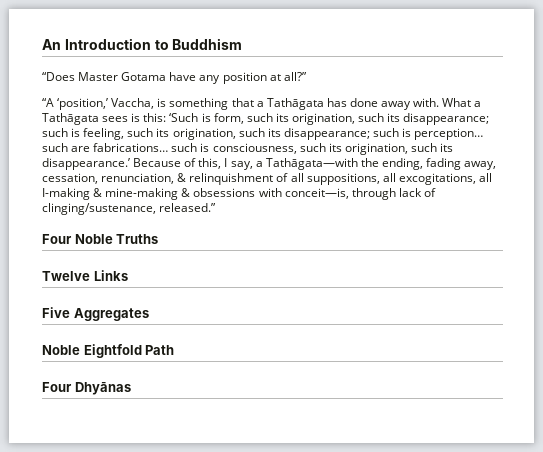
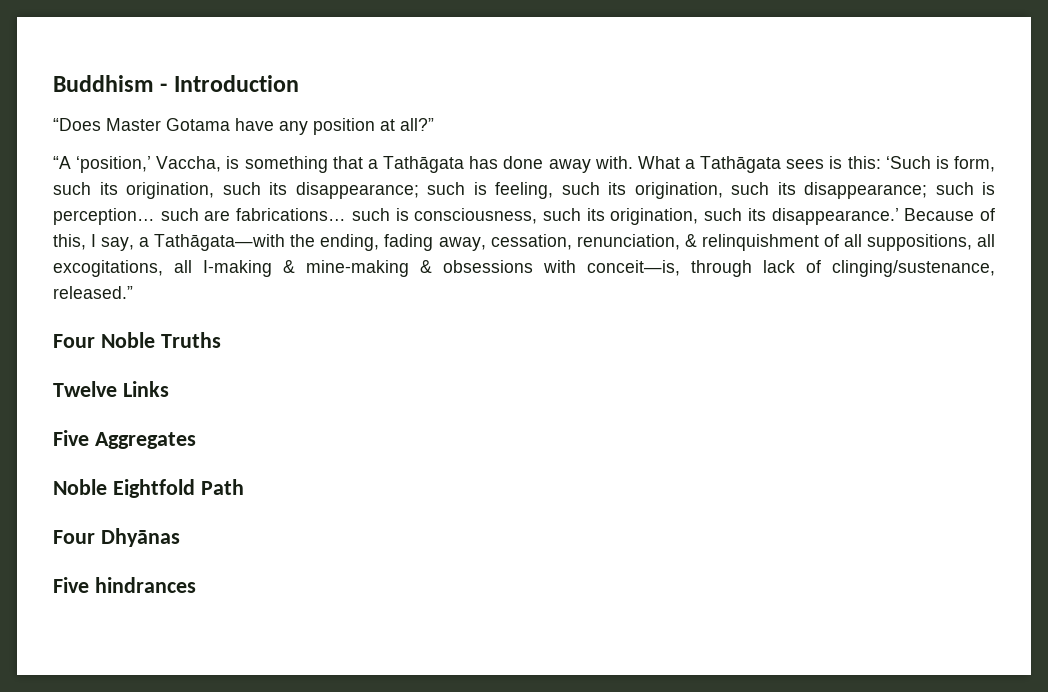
[42,39,61,50] An -> [53,75,168,92] Buddhism -
[154,38,243,50] to Buddhism -> (299, 83) none
(131, 388) none -> [53,577,196,593] // Five hindrances

